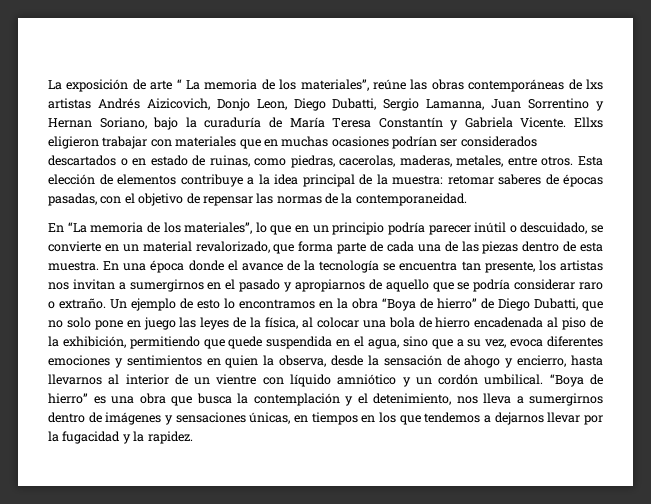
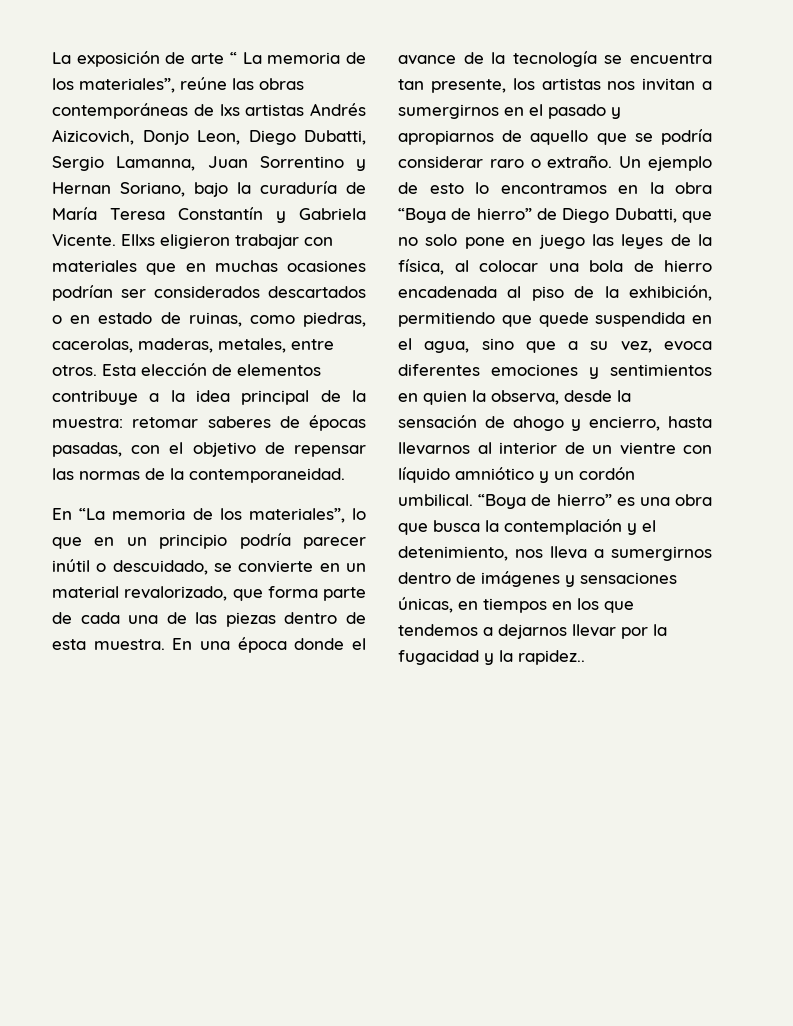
[147,431,193,444] rapidez. -> [518,650,585,665] rapidez..

